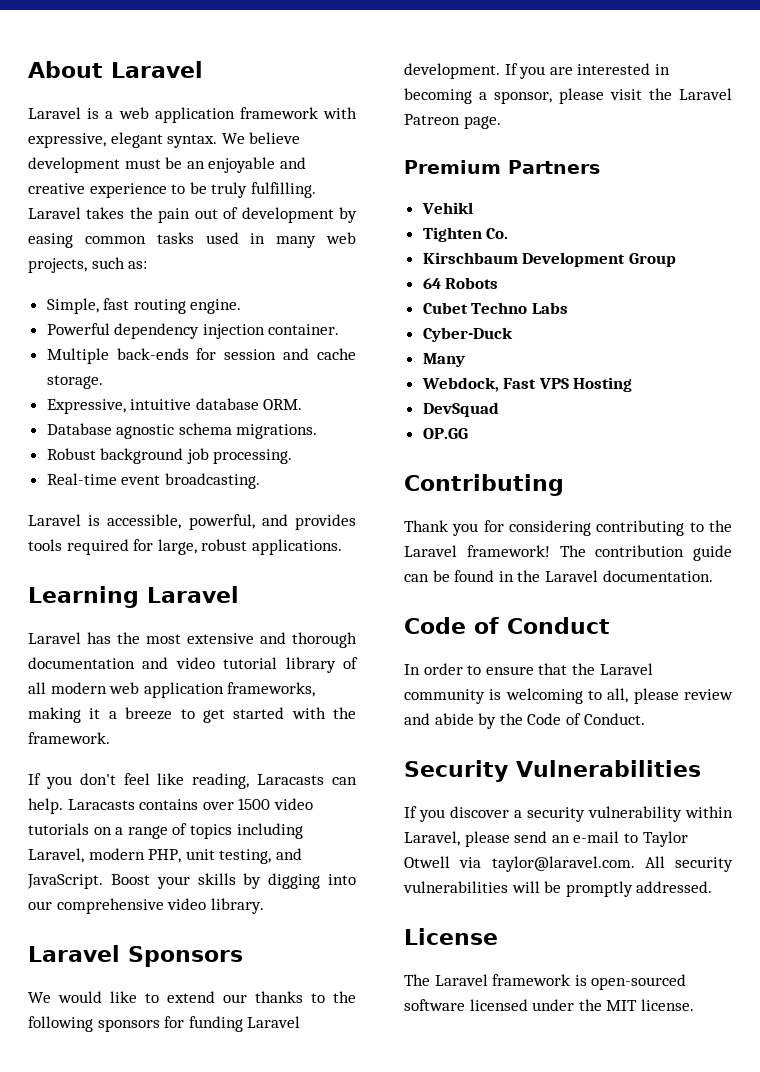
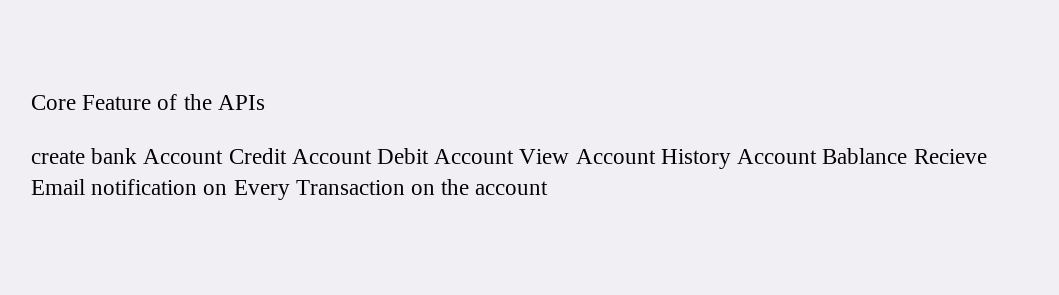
[28,61,203,78] [28,107,357,123] [28,132,301,148] [28,157,306,173] [28,182,316,198] [28,207,357,223] [28,232,356,248] [28,257,148,273] [46,298,242,314] [46,323,340,339] [46,348,357,364] [46,375,103,389] [46,398,303,414] [46,423,318,439] [46,448,293,464] [46,473,260,489] [28,514,356,530] [28,539,342,555] [28,586,239,608] [28,632,357,648] [28,657,358,673] [28,682,316,698] [28,707,356,723] [28,732,110,744] [28,773,357,789] [28,798,313,814] [28,823,303,839] [28,848,302,864] [27,873,356,889] [28,898,264,914] [28,945,243,967] [28,991,356,1003] [28,1016,301,1032] [404,63,670,79] [404,88,732,104] [404,114,501,129] [404,160,600,174] [421,202,473,214] [422,227,509,242] [422,252,676,267] [422,277,499,289] [422,302,568,314] [422,327,513,342] [422,353,465,367] [421,377,633,392] [422,402,499,417] [422,428,468,439] [404,474,564,496] [404,520,732,536] [404,545,732,561] [404,570,713,582] [404,617,610,634] [404,663,653,675] [404,688,733,704] [404,713,645,729] [404,760,701,782] [404,806,733,822] [404,831,688,847] [404,856,733,872] [403,881,713,897] [404,928,498,945] [404,974,687,990] [404,999,694,1011] About Laravel // Laravel is a web application framework with expressive, elegant syntax. We believe development must be an enjoyable and creative experience to be truly fulfilling. Laravel takes the pain out of development by easing common tasks used in many web projects, such as: // Simple, fast routing engine. // Powerful dependency injection container. // Multiple back-ends for session and cache storage. // Expressive, intuitive database ORM. // Database agnostic schema migrations. // Robust background job processing. // Real-time event broadcasting. // Laravel is accessible, powerful, and provides tools required for large, robust applications. // Learning Laravel // Laravel has the most extensive and thorough documentation and video tutorial library of all modern web application frameworks, making it a breeze to get started with the framework. // If you don't feel like reading, Laracasts can help. Laracasts contains over 1500 video tutorials on a range of topics including Laravel, modern PHP, unit testing, and JavaScript. Boost your skills by digging into our comprehensive video library. // Laravel Sponsors // We would like to extend our thanks to the following sponsors for funding Laravel development. If you are interested in becoming a sponsor, please visit the Laravel Patreon page. // Premium Partners // Vehikl // Tighten Co. // Kirschbaum Development Group // 64 Robots // Cubet Techno Labs // Cyber-Duck // Many // Webdock, Fast VPS Hosting // DevSquad // OP.GG // Contributing // Thank you for considering contributing to the Laravel framework! The contribution guide can be found in the Laravel documentation. // Code of Conduct // In order to ensure that the Laravel community is welcoming to all, please review and abide by the Code of Conduct. // Security Vulnerabilities // If you discover a security vulnerability within Laravel, please send an e-mail to Taylor Otwell via taylor@laravel.com. All security vulnerabilities will be promptly addressed. // License // The Laravel framework is open-sourced software licensed under the MIT license. -> [31,94,265,110] [31,148,987,169] [31,179,549,200] Core Feature of the APIs // create bank Account Credit Account Debit Account View Account History Account Bablance Recieve Email notification on Every Transaction on the account

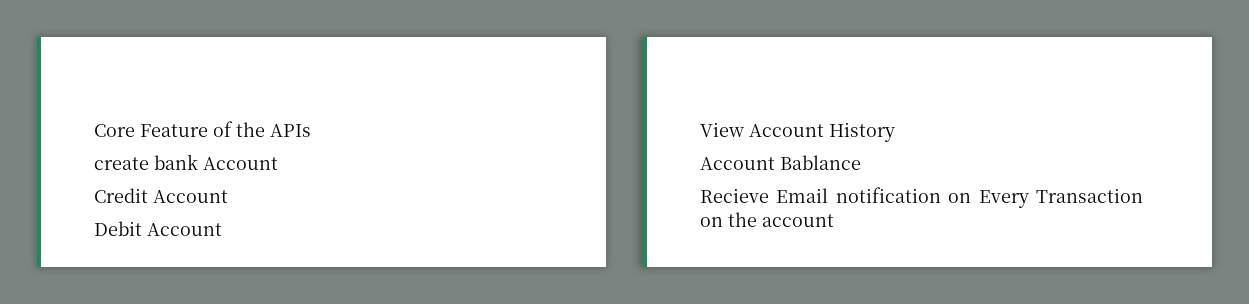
(224, 156) none -> (278, 163) //
(372, 156) none -> (228, 196) //
(515, 156) none -> (222, 229) //
(731, 159) none -> (895, 132) //
(908, 156) none -> (861, 162) //

